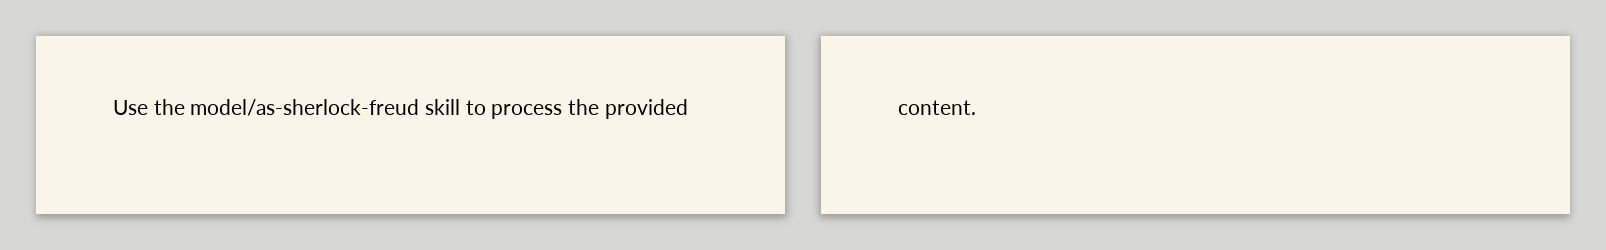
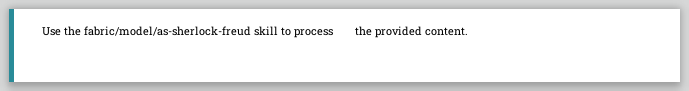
[190,99,420,116] model/as-sherlock-freud -> [84,26,251,36] fabric/model/as-sherlock-freud

